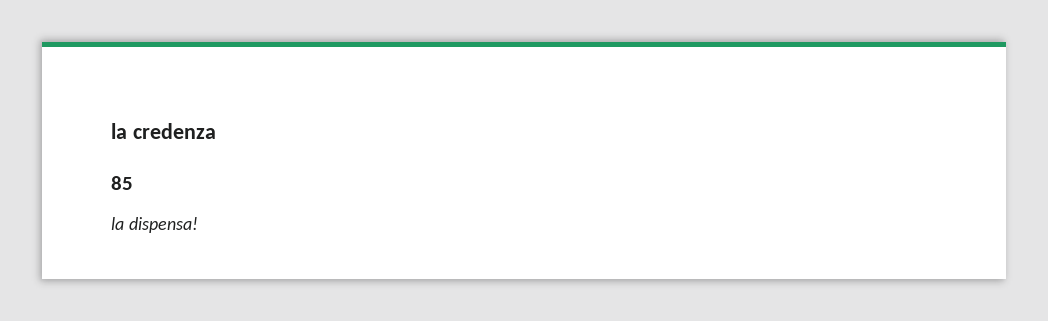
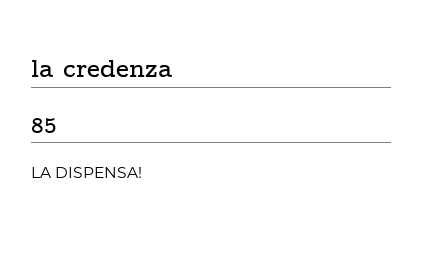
[111,217,198,233] la dispensa! -> [31,167,143,178] LA DISPENSA!

